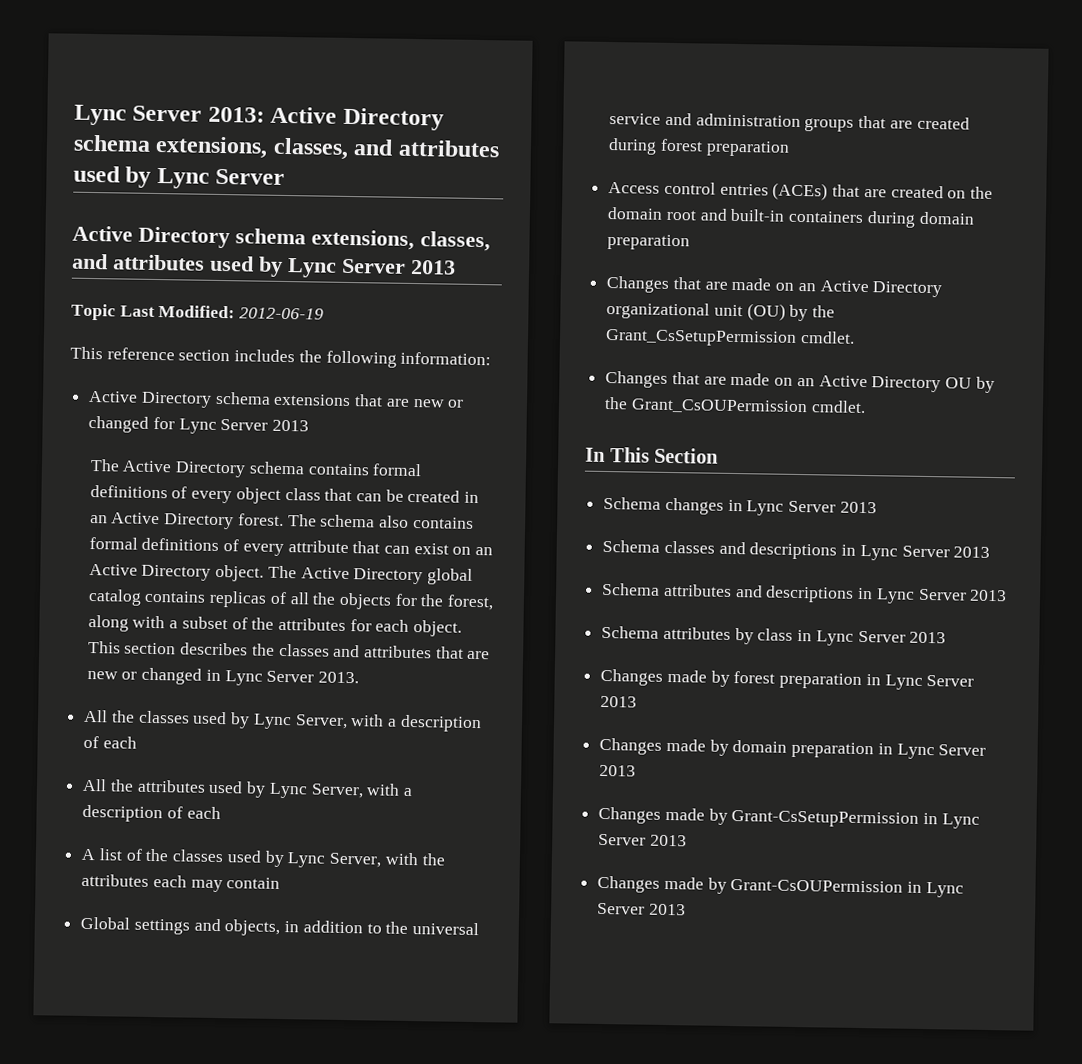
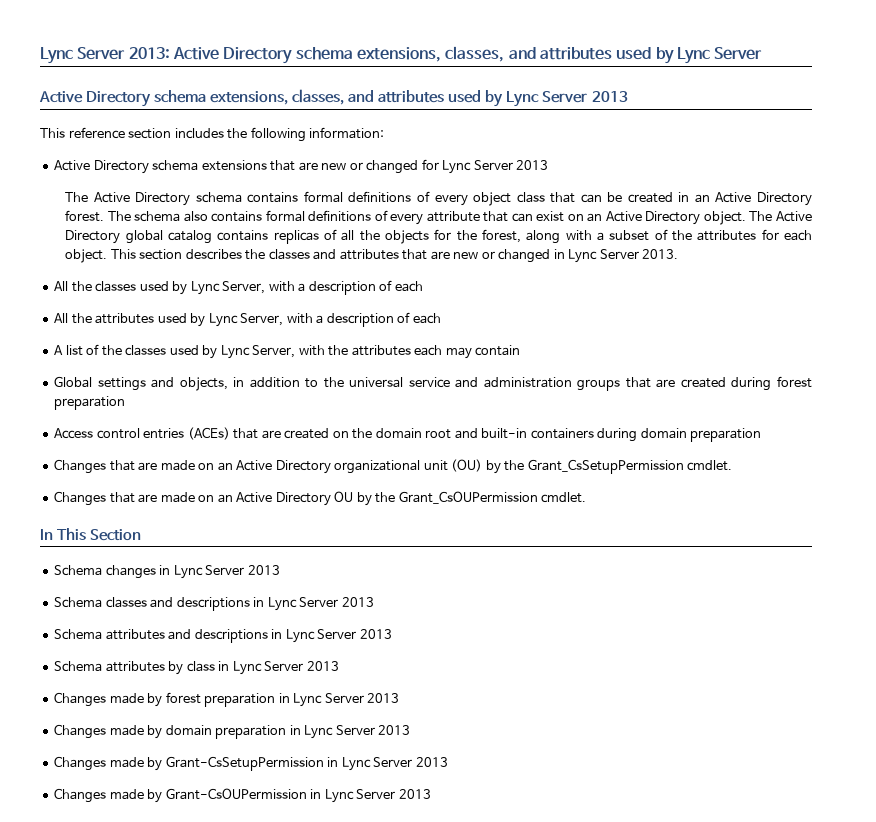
[71,303,325,321] // Topic Last Modified: 2012-06-19 -> (628, 96) none

